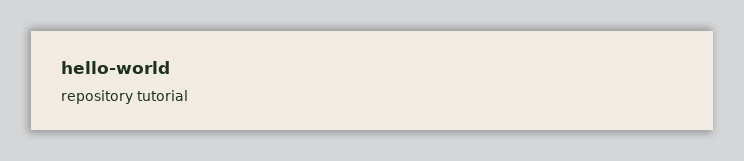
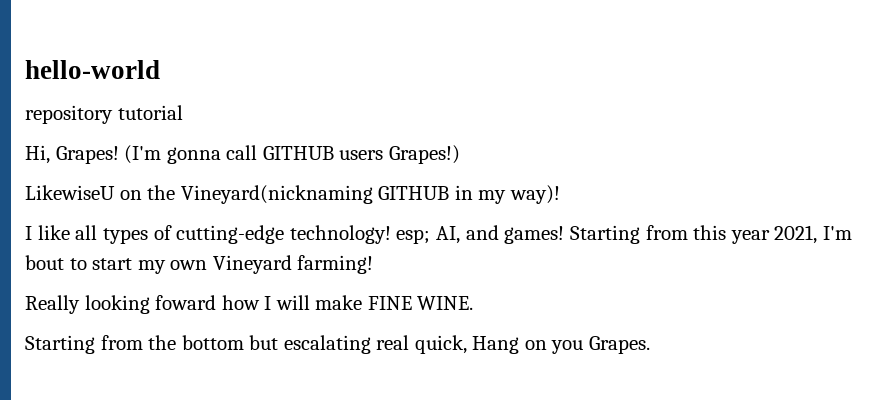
(188, 95) none -> [25,145,460,164] [25,185,560,204] [25,225,852,244] [25,255,374,274] [25,295,474,314] [25,335,650,354] // Hi, Grapes! (I'm gonna call GITHUB users Grapes!) // LikewiseU on the Vineyard(nicknaming GITHUB in my way)! // I like all types of cutting-edge technology! esp; AI, and games! Starting from this year 2021, I'm bout to start my own Vineyard farming! // Really looking foward how I will make FINE WINE. // Starting from the bottom but escalating real quick, Hang on you Grapes.

